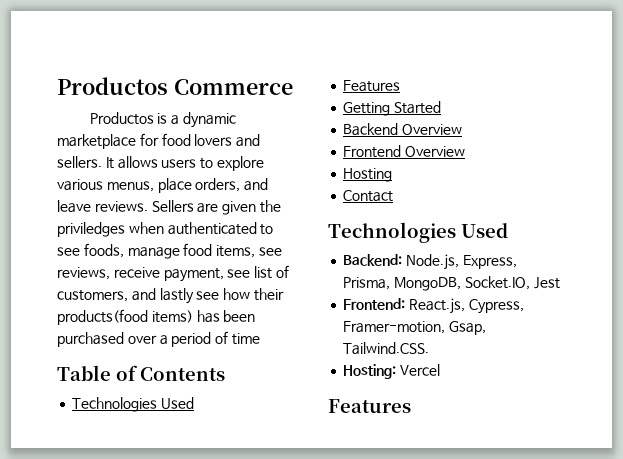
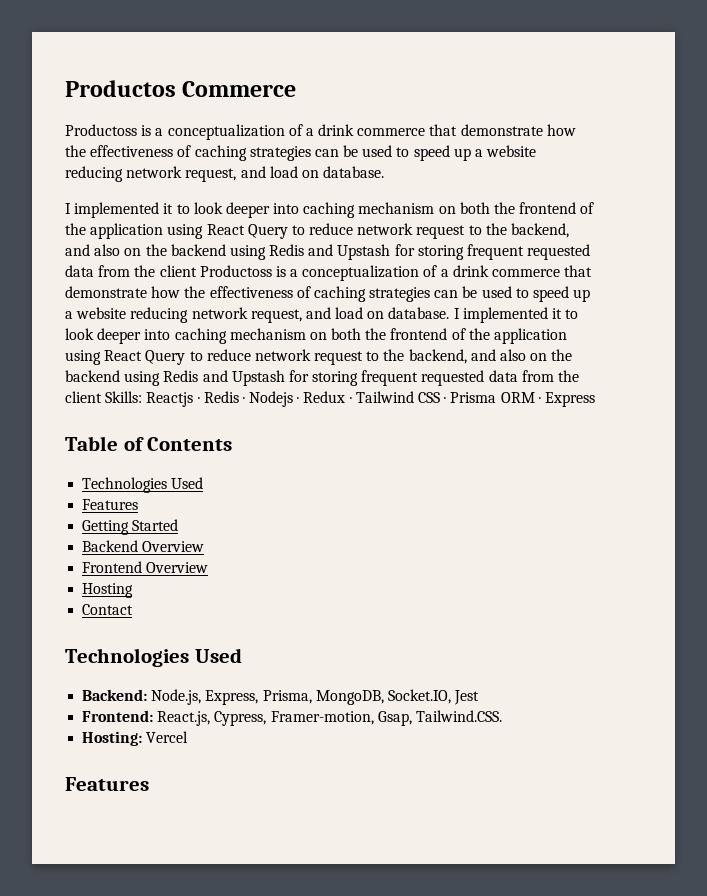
[89,112,236,128] [57,133,261,149] [57,156,264,171] [57,178,269,193] [57,200,281,215] [57,222,274,237] [57,243,282,259] [57,265,289,282] [57,288,284,304] [57,309,256,325] [57,331,260,347] Productos is a dynamic marketplace for food lovers and sellers. It allows users to explore various menus, place orders, and leave reviews. Sellers are given the priviledges when authenticated to see foods, manage food items, see reviews, receive payment, see list of customers, and lastly see how their products(food items) has been purchased over a period of time -> [65,124,576,140] [65,145,537,161] [65,166,385,182] [65,202,595,218] [65,223,570,239] [65,244,591,260] [65,265,593,281] [65,286,591,302] [65,307,579,323] [65,328,568,344] [65,349,573,365] [65,370,580,386] [65,391,595,407] Productoss is a conceptualization of a drink commerce that demonstrate how the effectiveness of caching strategies can be used to speed up a website reducing network request, and load on database. // I implemented it to look deeper into caching mechanism on both the frontend of the application using React Query to reduce network request to the backend, and also on the backend using Redis and Upstash for storing frequent requested data from the client Productoss is a conceptualization of a drink commerce that demonstrate how the effectiveness of caching strategies can be used to speed up a website reducing network request, and load on database. I implemented it to look deeper into caching mechanism on both the frontend of the application using React Query to reduce network request to the backend, and also on the backend using Redis and Upstash for storing frequent requested data from the client Skills: Reactjs · Redis · Nodejs · Redux · Tailwind CSS · Prisma ORM · Express

